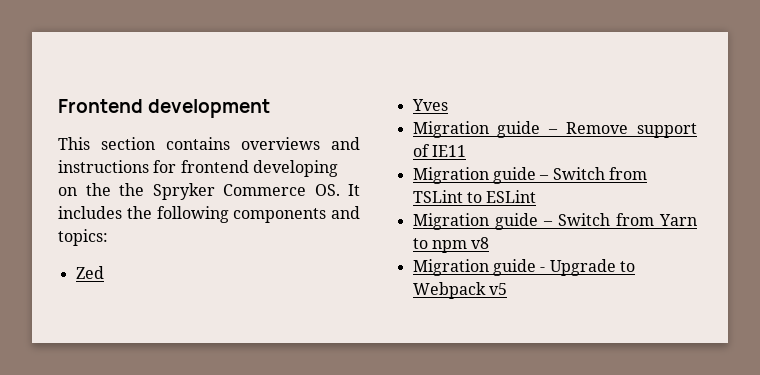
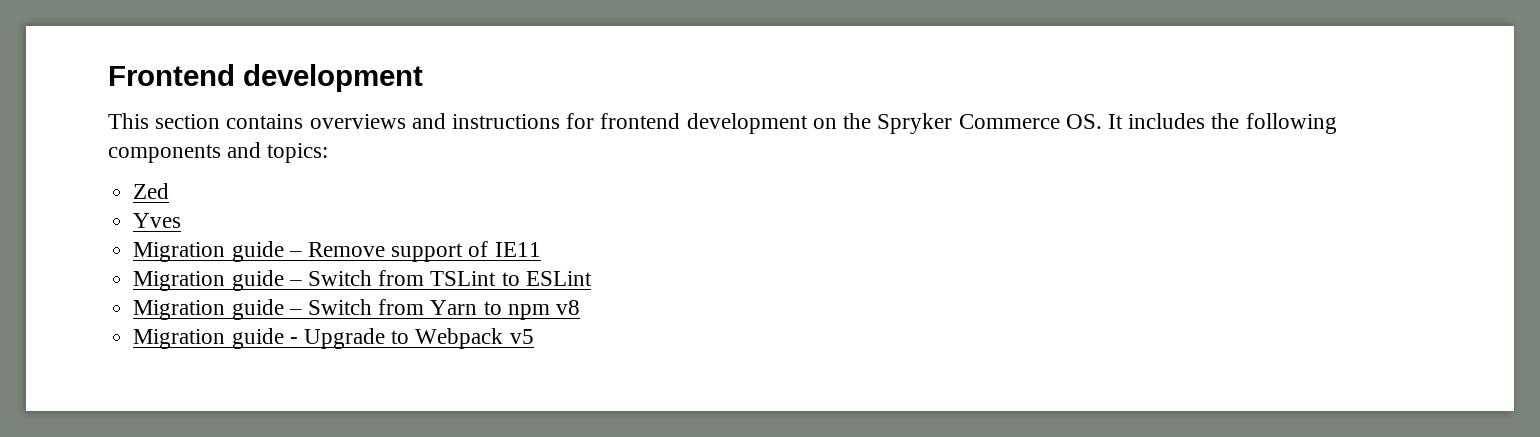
[252,160,338,177] developing -> [686,113,808,134] development
[119,183,144,196] the -> (872, 121) none

